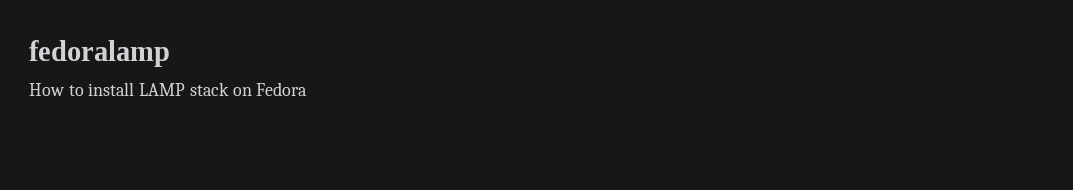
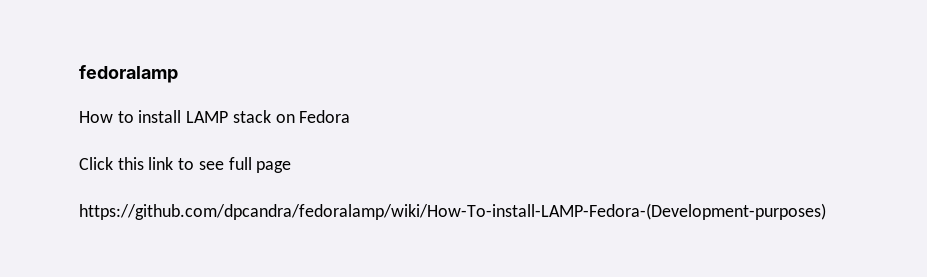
(308, 89) none -> [79,157,292,173] [79,203,826,220] // Click this link to see full page // https://github.com/dpcandra/fedoralamp/wiki/How-To-install-LAMP-Fedora-(Development-purposes)

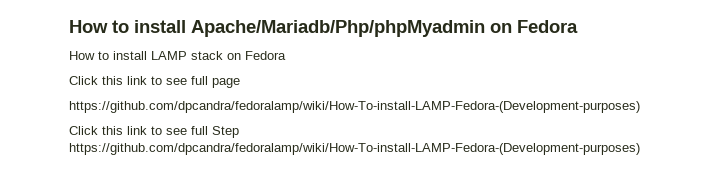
[79,65,178,83] fedoralamp -> [69,20,578,37] How to install Apache/Mariadb/Php/phpMyadmin on Fedora
(826, 211) none -> [69,126,239,138] [69,143,640,155] // Click this link to see full Step https://github.com/dpcandra/fedoralamp/wiki/How-To-install-LAMP-Fedora-(Development-purposes)

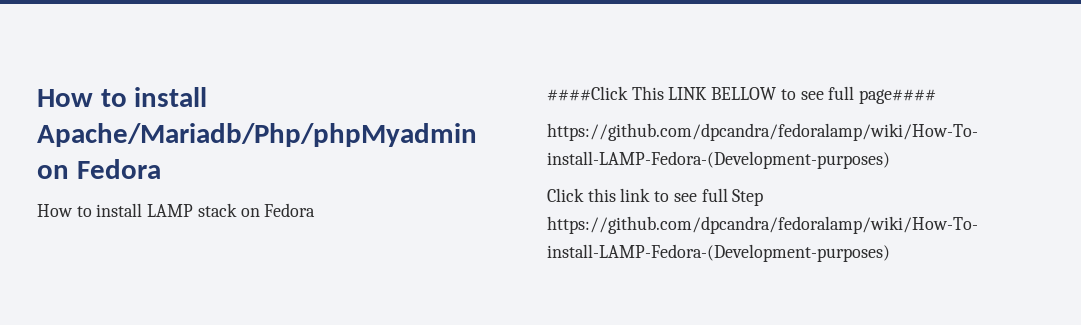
[69,76,240,88] Click this link to see full page -> [547,86,937,104] ####Click This LINK BELLOW to see full page####

